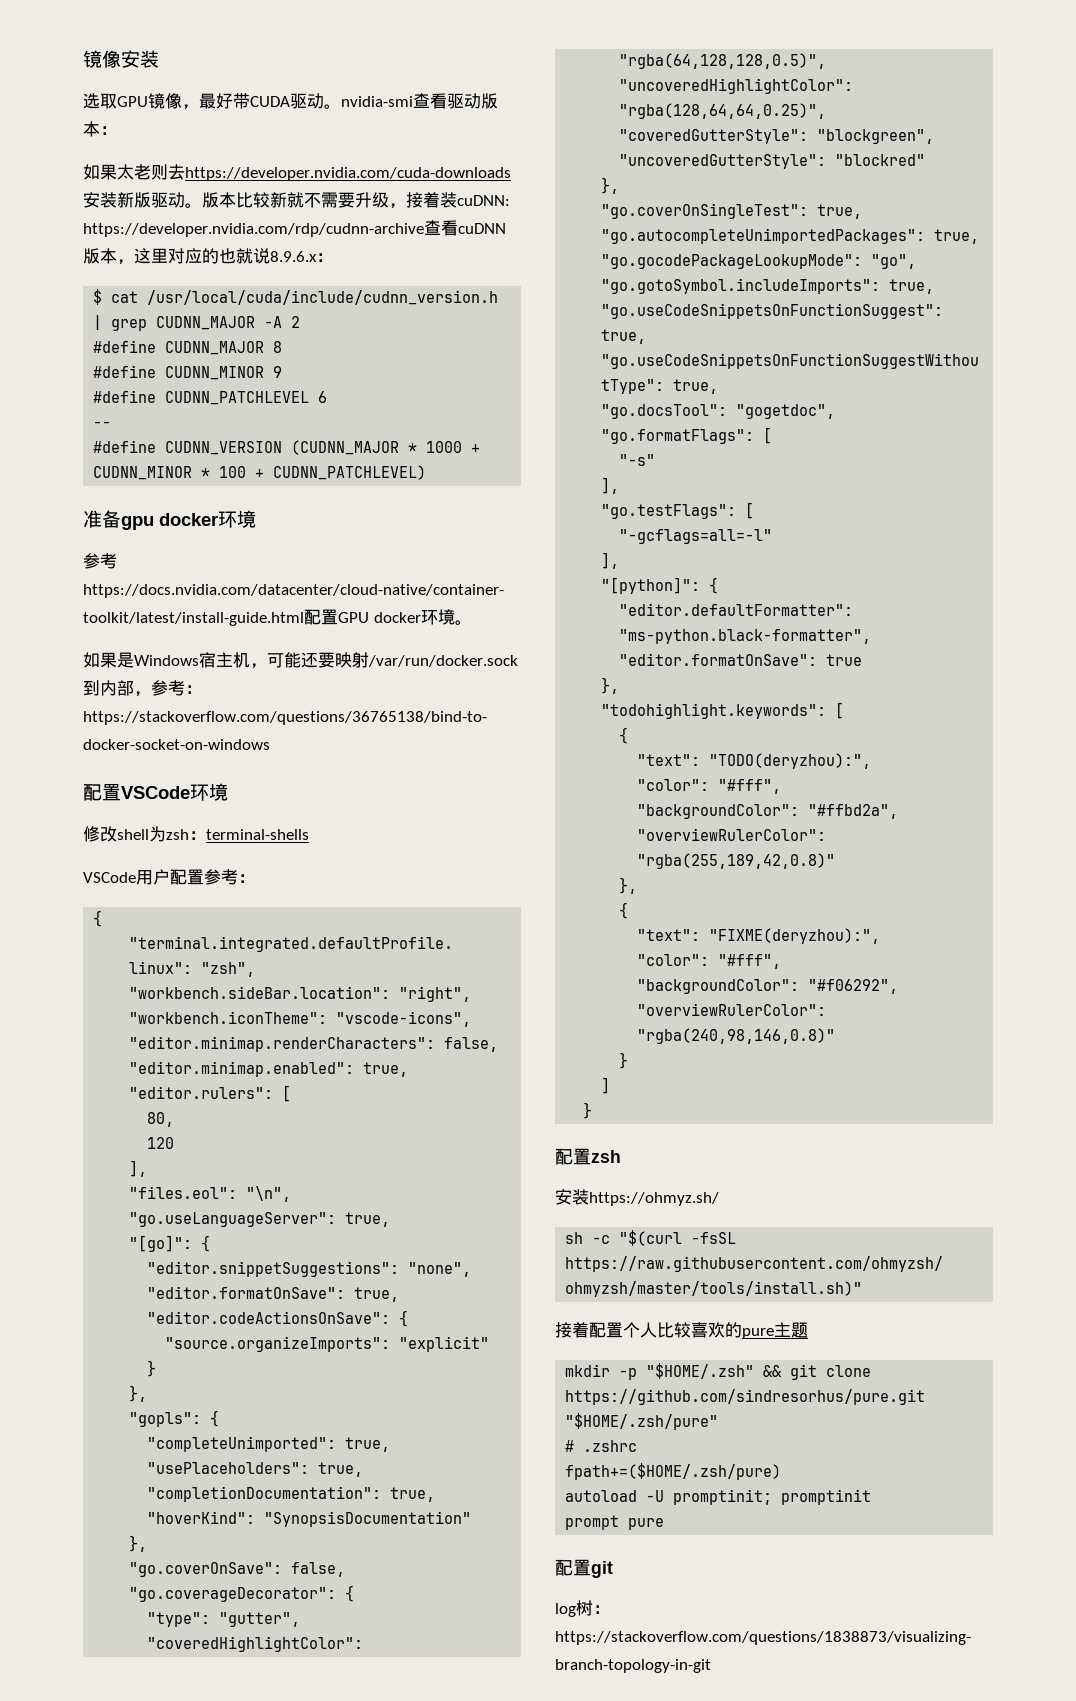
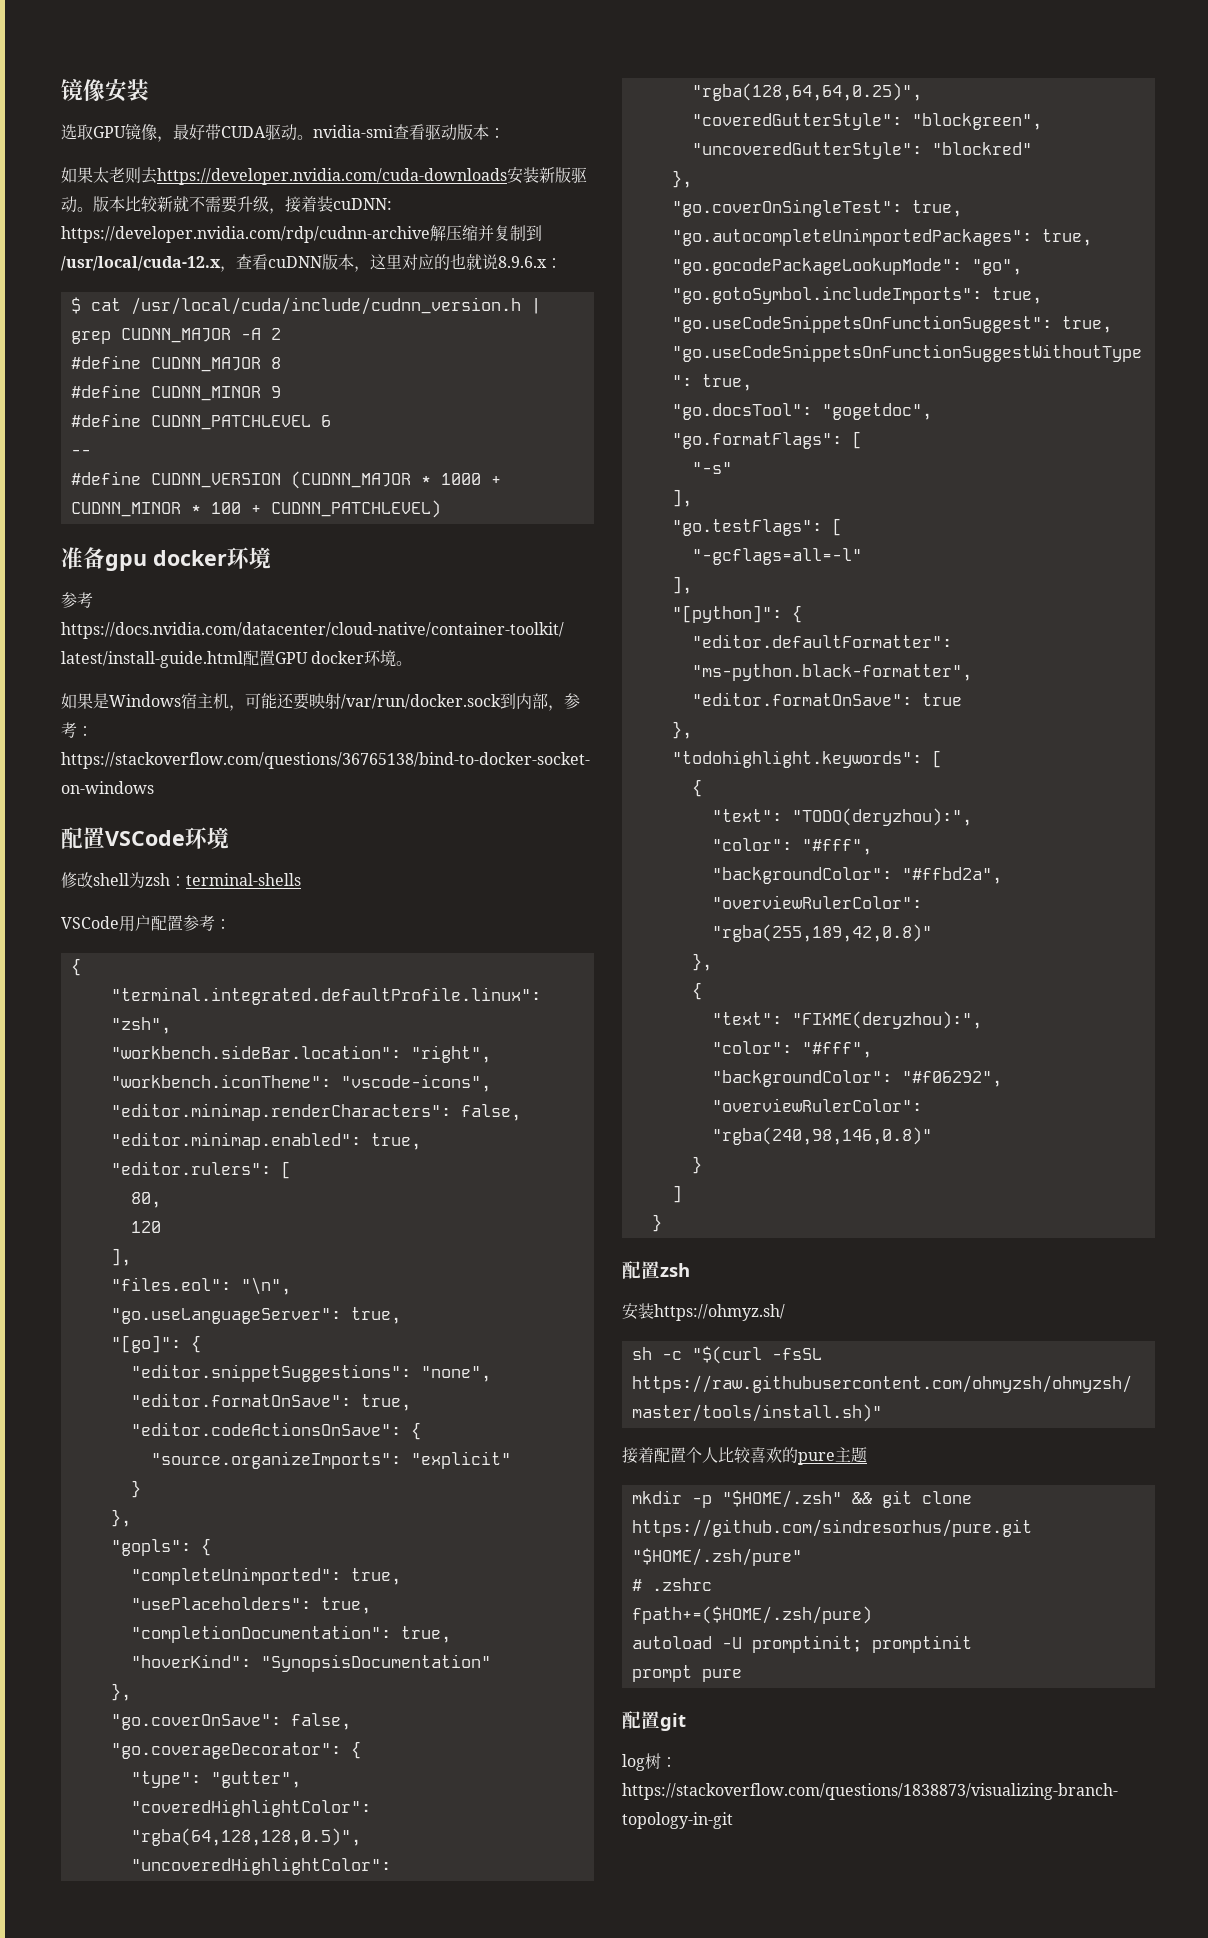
(424, 230) none -> [430,225,542,241] [61,256,236,272] 解压缩并复制到/usr/local/cuda-12.x，

